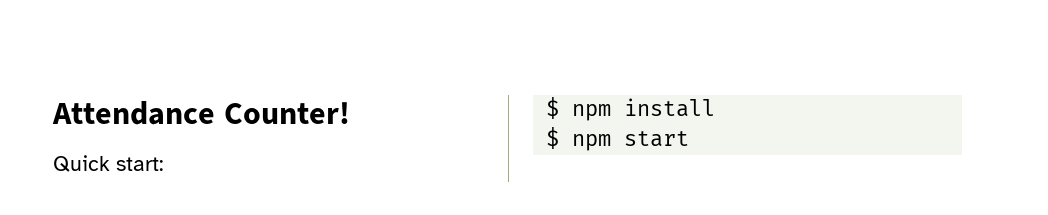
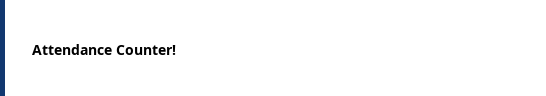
[53,155,164,172] [546,97,716,121] [546,127,690,151] // Quick start: // $ npm install // $ npm start -> (176, 50) none

